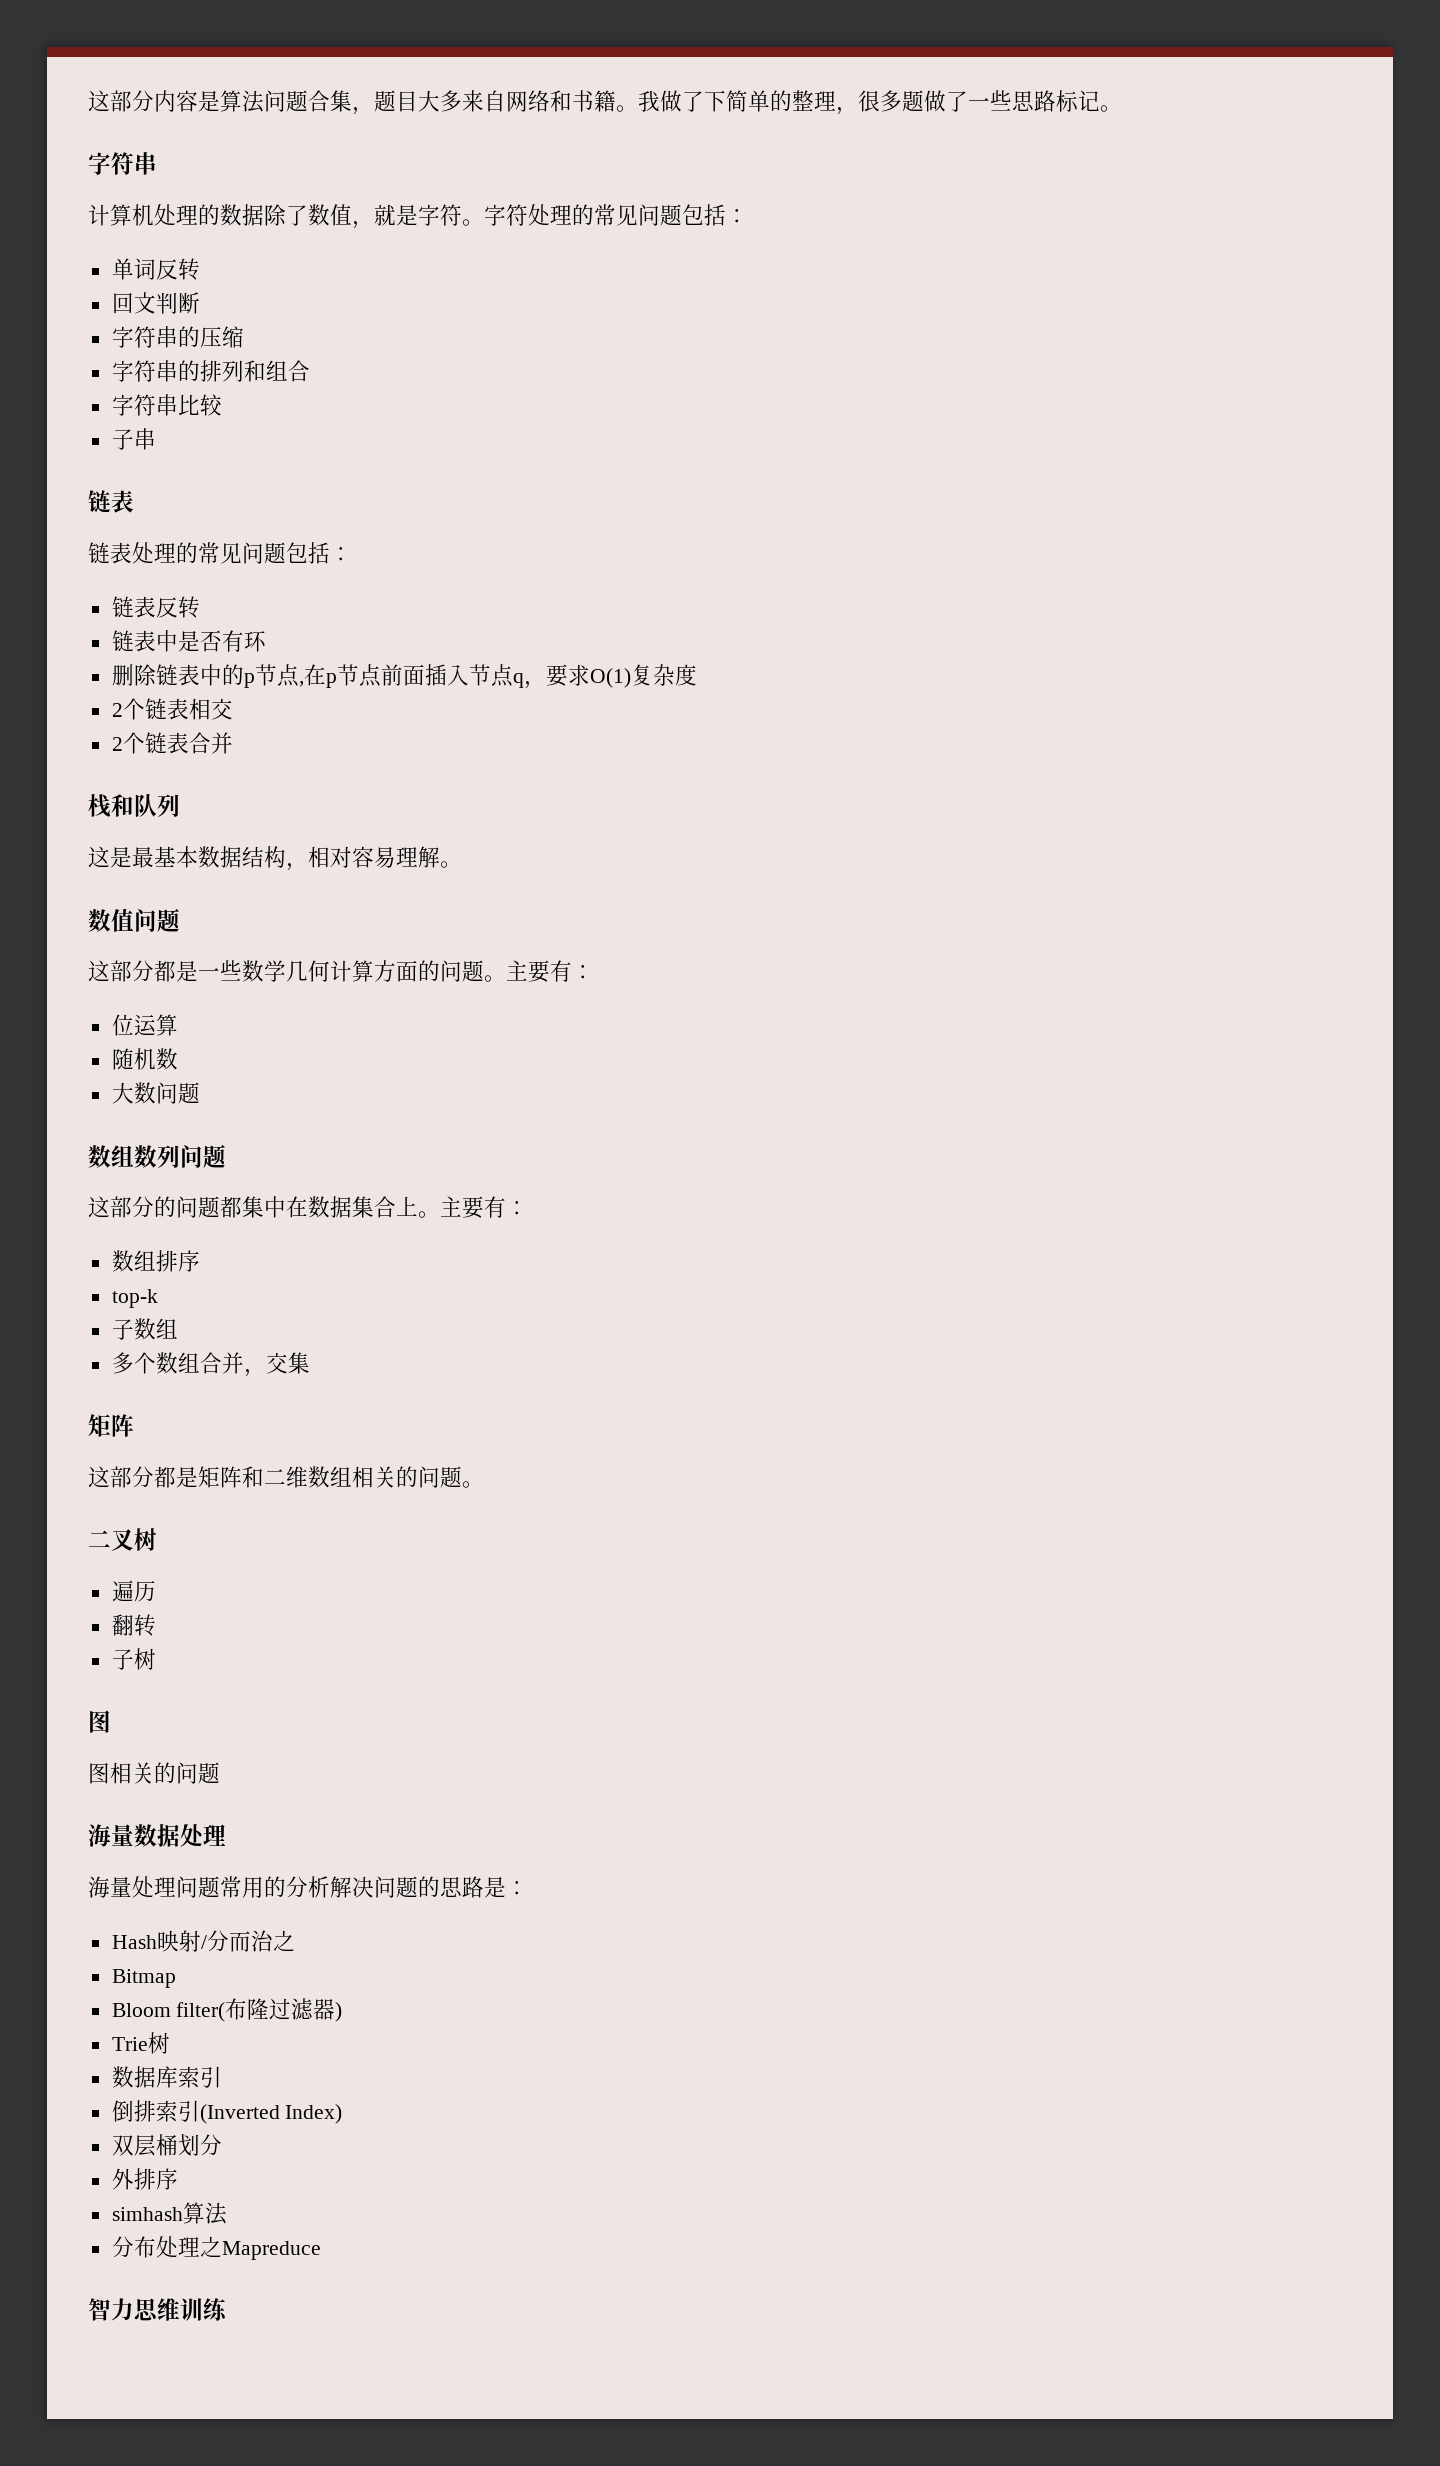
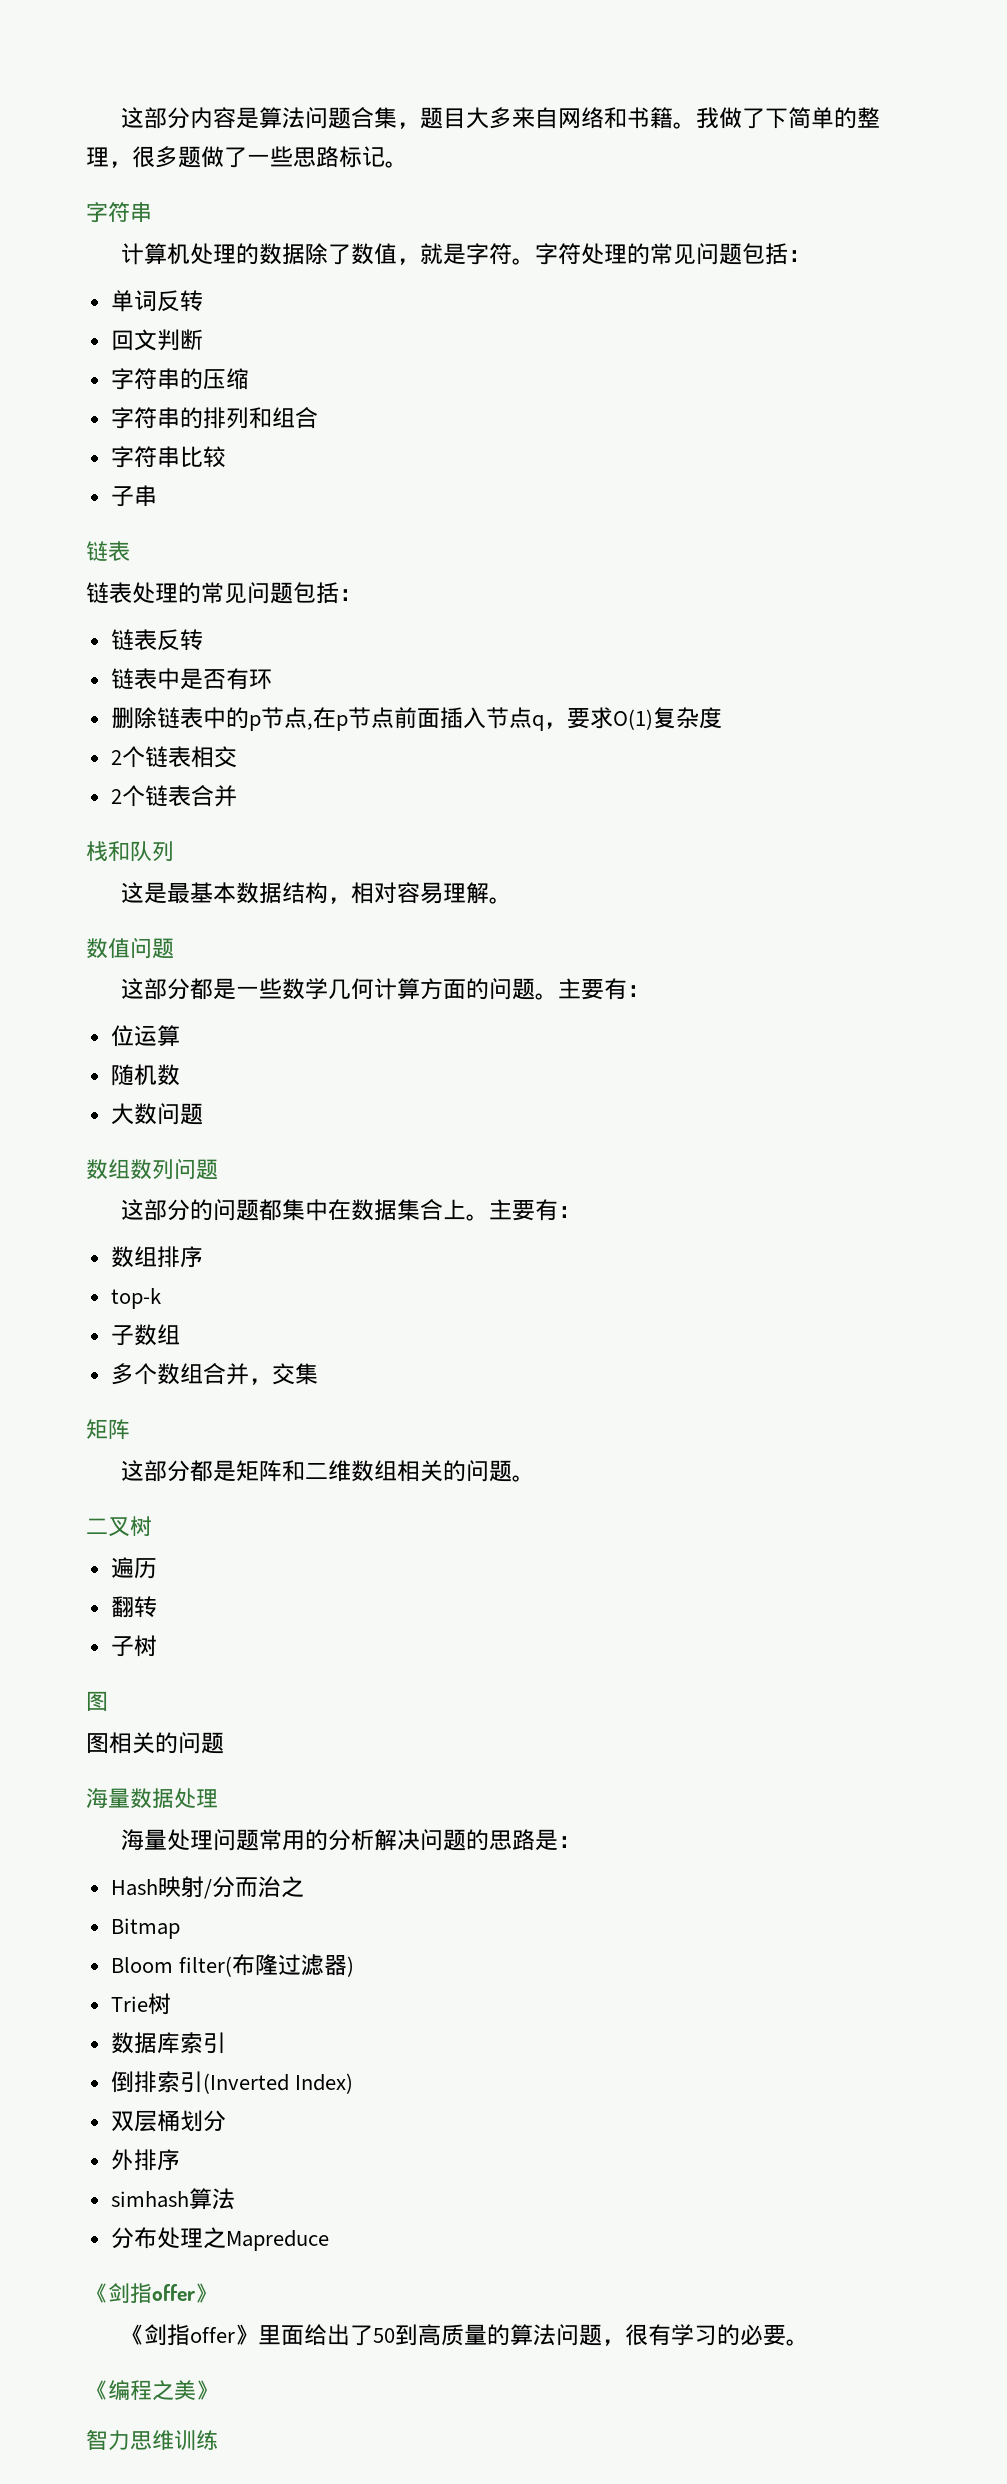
(321, 2250) none -> [86,2283,217,2303] [121,2324,810,2346] [86,2380,218,2401] // 《剑指offer》 // 《剑指offer》里面给出了50到高质量的算法问题，很有学习的必要。 // 《编程之美》

